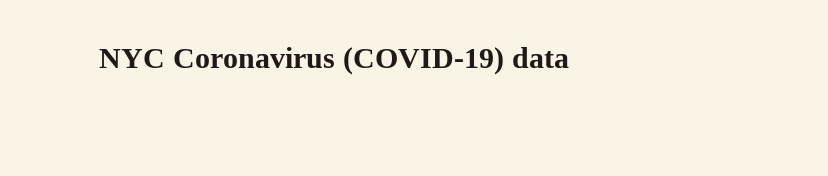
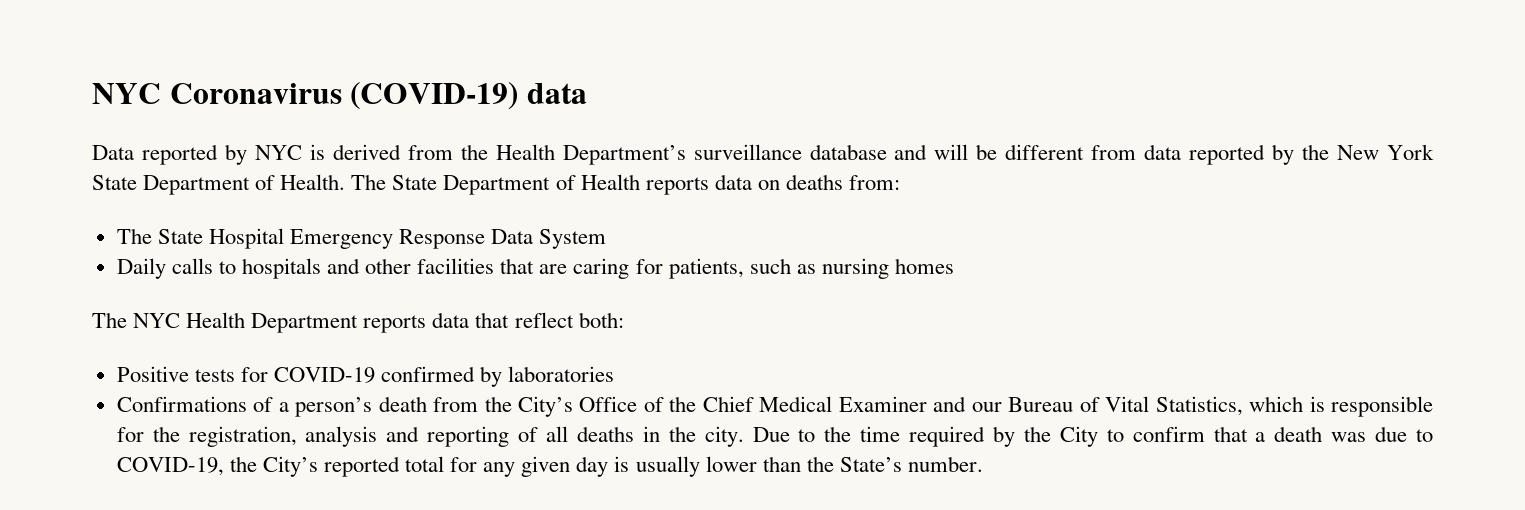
(570, 57) none -> [92,144,1435,165] [92,174,900,195] [116,228,607,249] [116,258,954,279] [92,312,624,333] [116,366,615,387] [116,396,1433,417] [116,426,1433,447] [116,456,983,477] // Data reported by NYC is derived from the Health Department’s surveillance database and will be different from data reported by the New York State Department of Health. The State Department of Health reports data on deaths from: // The State Hospital Emergency Response Data System // Daily calls to hospitals and other facilities that are caring for patients, such as nursing homes // The NYC Health Department reports data that reflect both: // Positive tests for COVID-19 confirmed by laboratories // Confirmations of a person’s death from the City’s Office of the Chief Medical Examiner and our Bureau of Vital Statistics, which is responsible for the registration, analysis and reporting of all deaths in the city. Due to the time required by the City to confirm that a death was due to COVID-19, the City’s reported total for any given day is usually lower than the State’s number.

